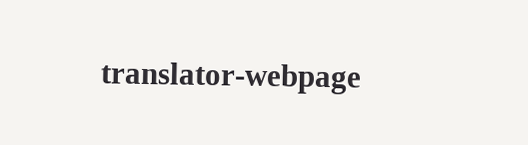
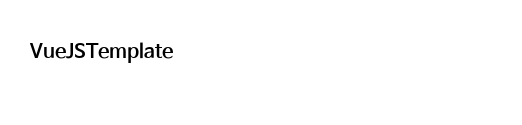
[100,61,362,95] translator-webpage -> [29,42,173,63] VueJSTemplate

